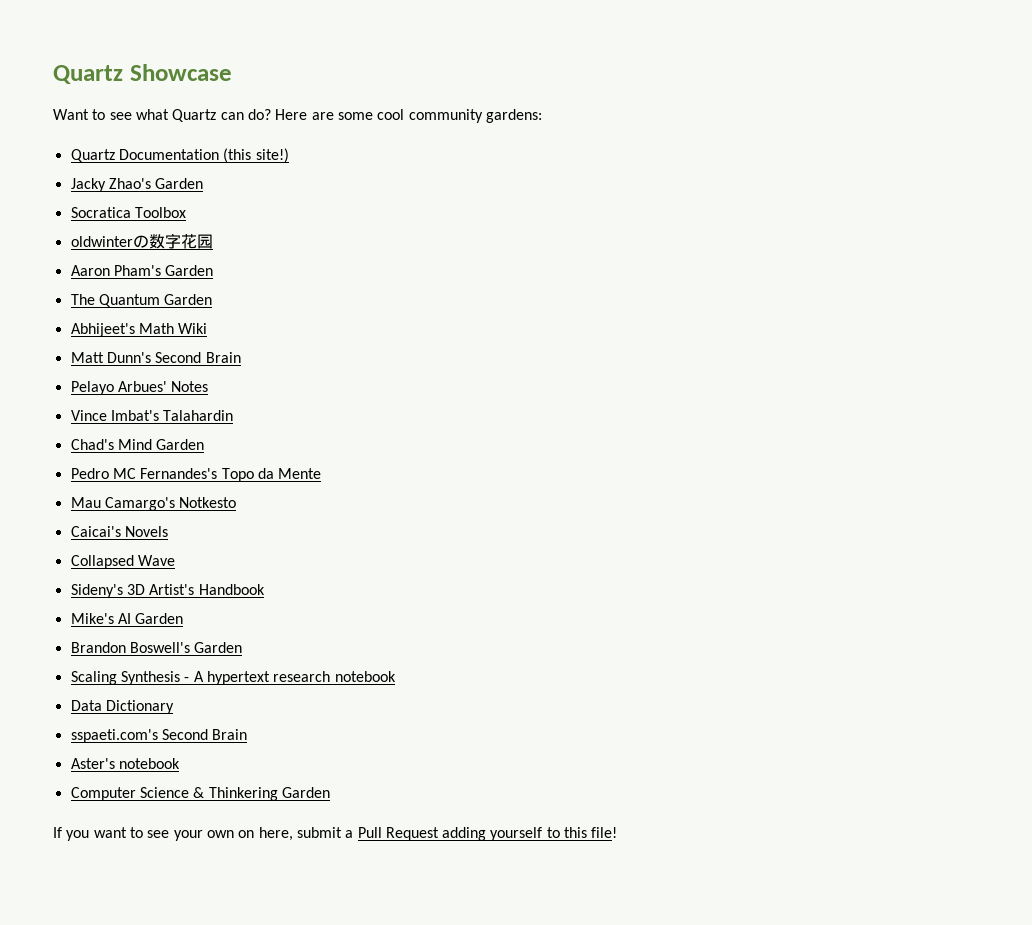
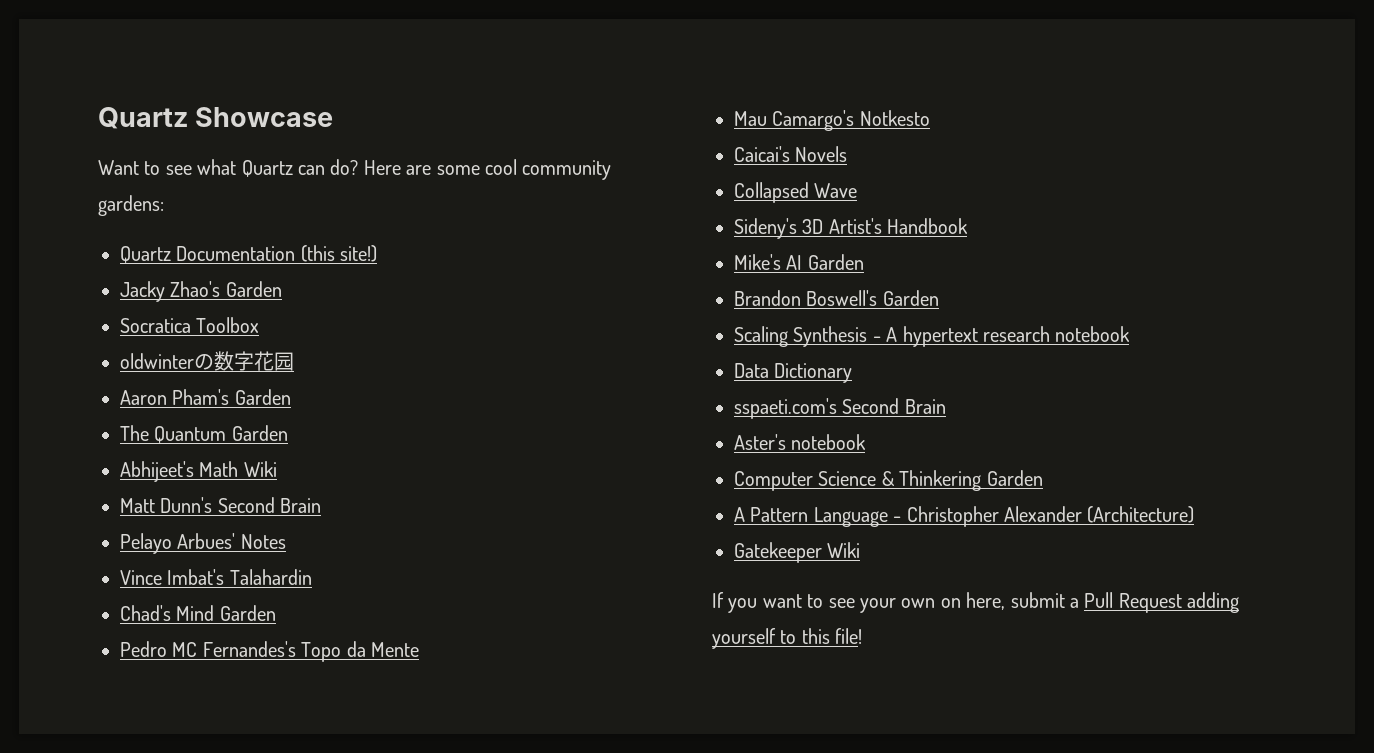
(330, 792) none -> [734,506,1195,527] [734,542,861,563] // A Pattern Language - Christopher Alexander (Architecture) // Gatekeeper Wiki

